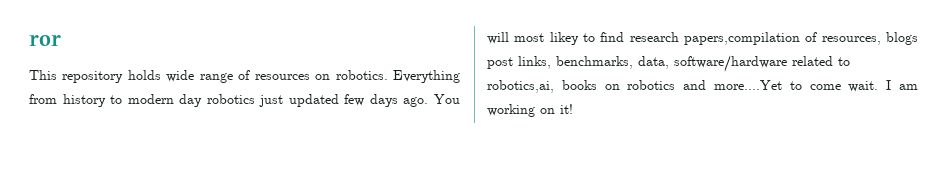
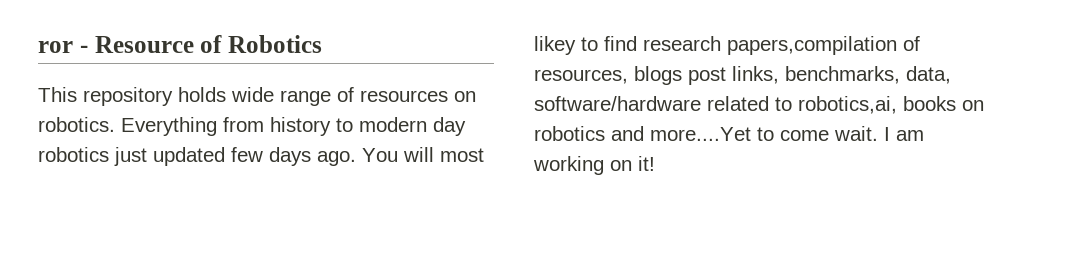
(61, 40) none -> [79,35,322,53] - Resource of Robotics

